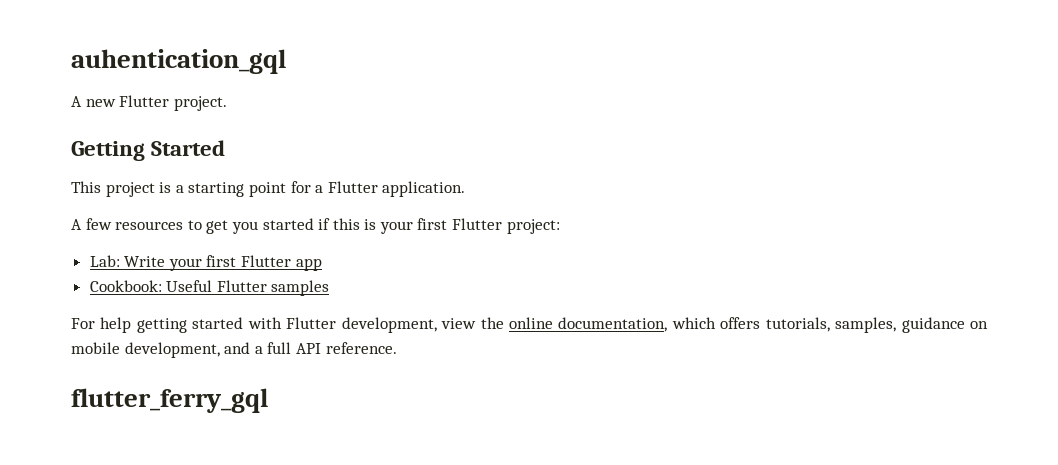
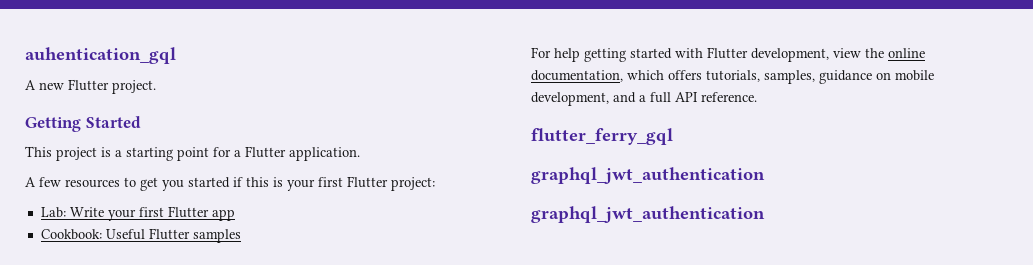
(268, 400) none -> [531,167,765,184] [531,206,765,223] // graphql_jwt_authentication // graphql_jwt_authentication

